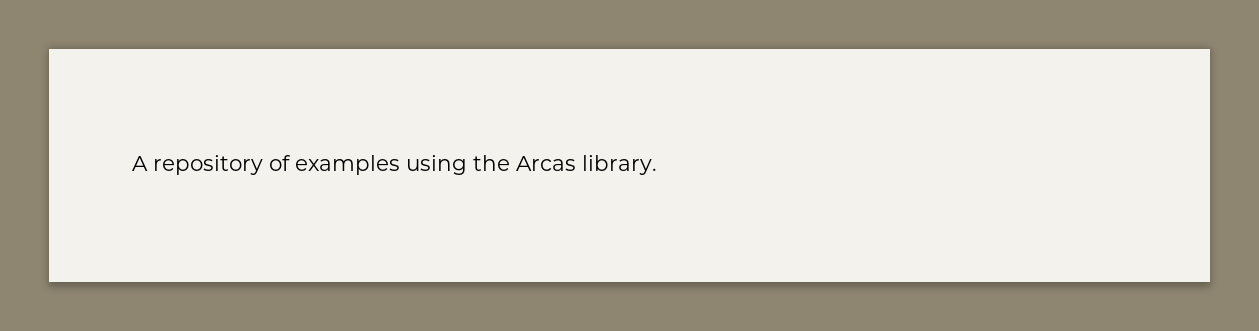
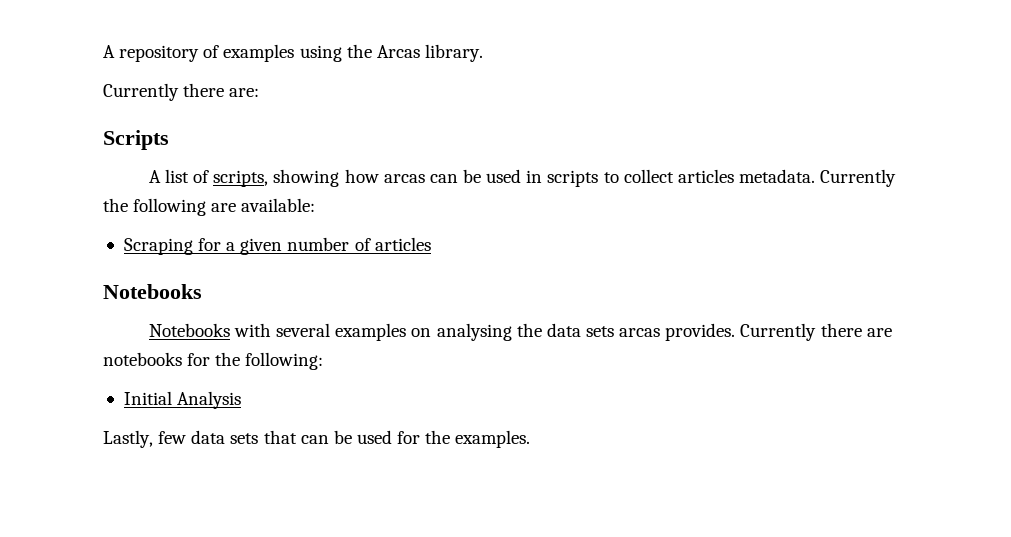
(657, 165) none -> [103,83,260,101] [103,130,169,150] [148,169,897,187] [103,198,316,216] [123,237,431,255] [103,284,202,299] [148,323,892,341] [103,352,324,370] [123,391,242,409] [103,430,531,448] // Currently there are: // Scripts // A list of scripts, showing how arcas can be used in scripts to collect articles metadata. Currently the following are available: // Scraping for a given number of articles // Notebooks // Notebooks with several examples on analysing the data sets arcas provides. Currently there are notebooks for the following: // Initial Analysis // Lastly, few data sets that can be used for the examples.

